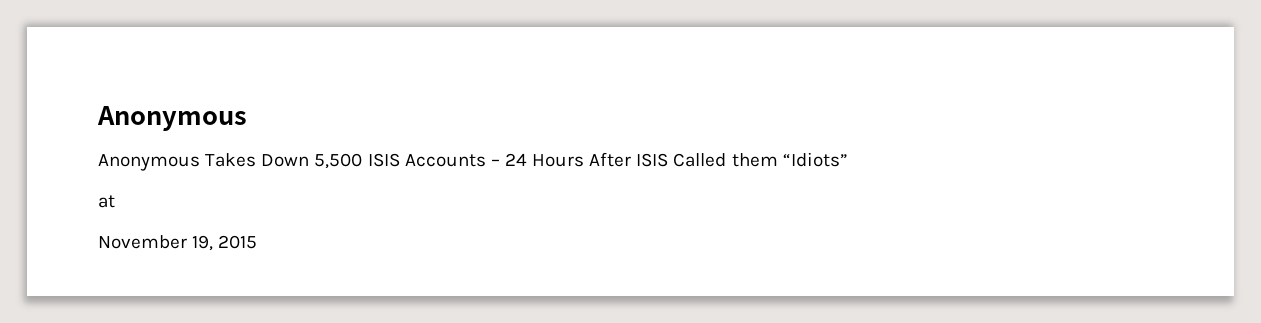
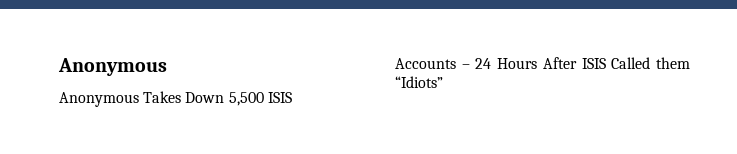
[98,195,115,208] [98,235,258,251] // at // November 19, 2015 -> (443, 82) none

